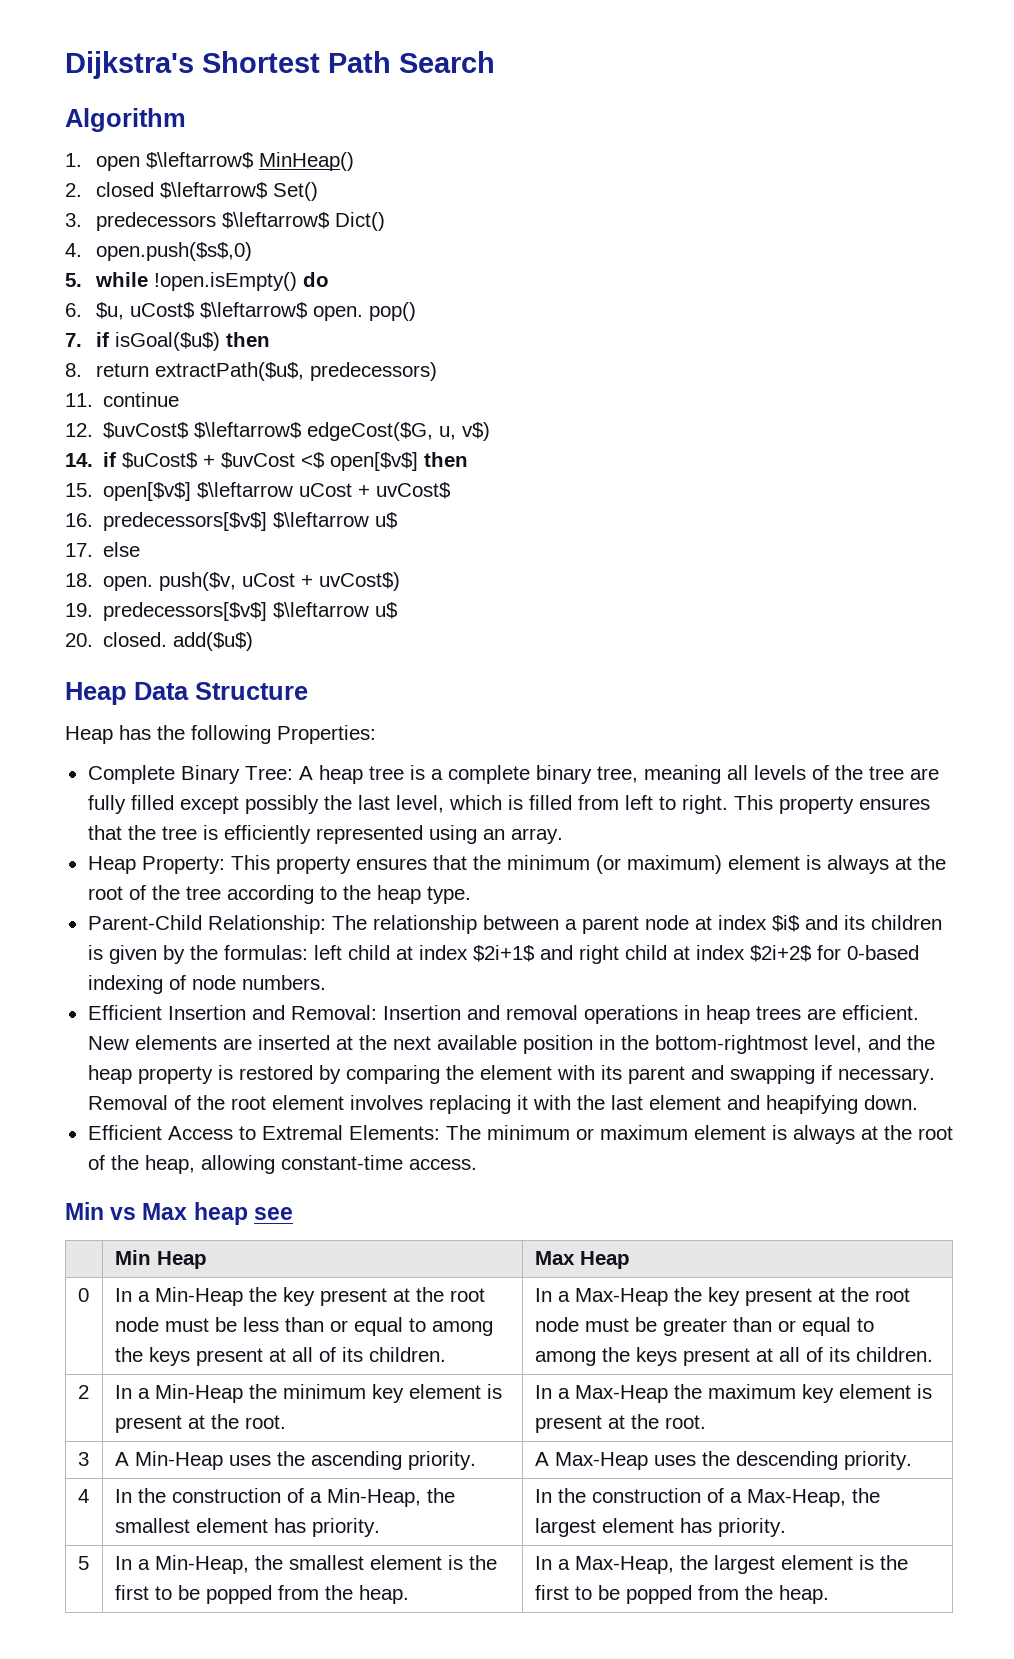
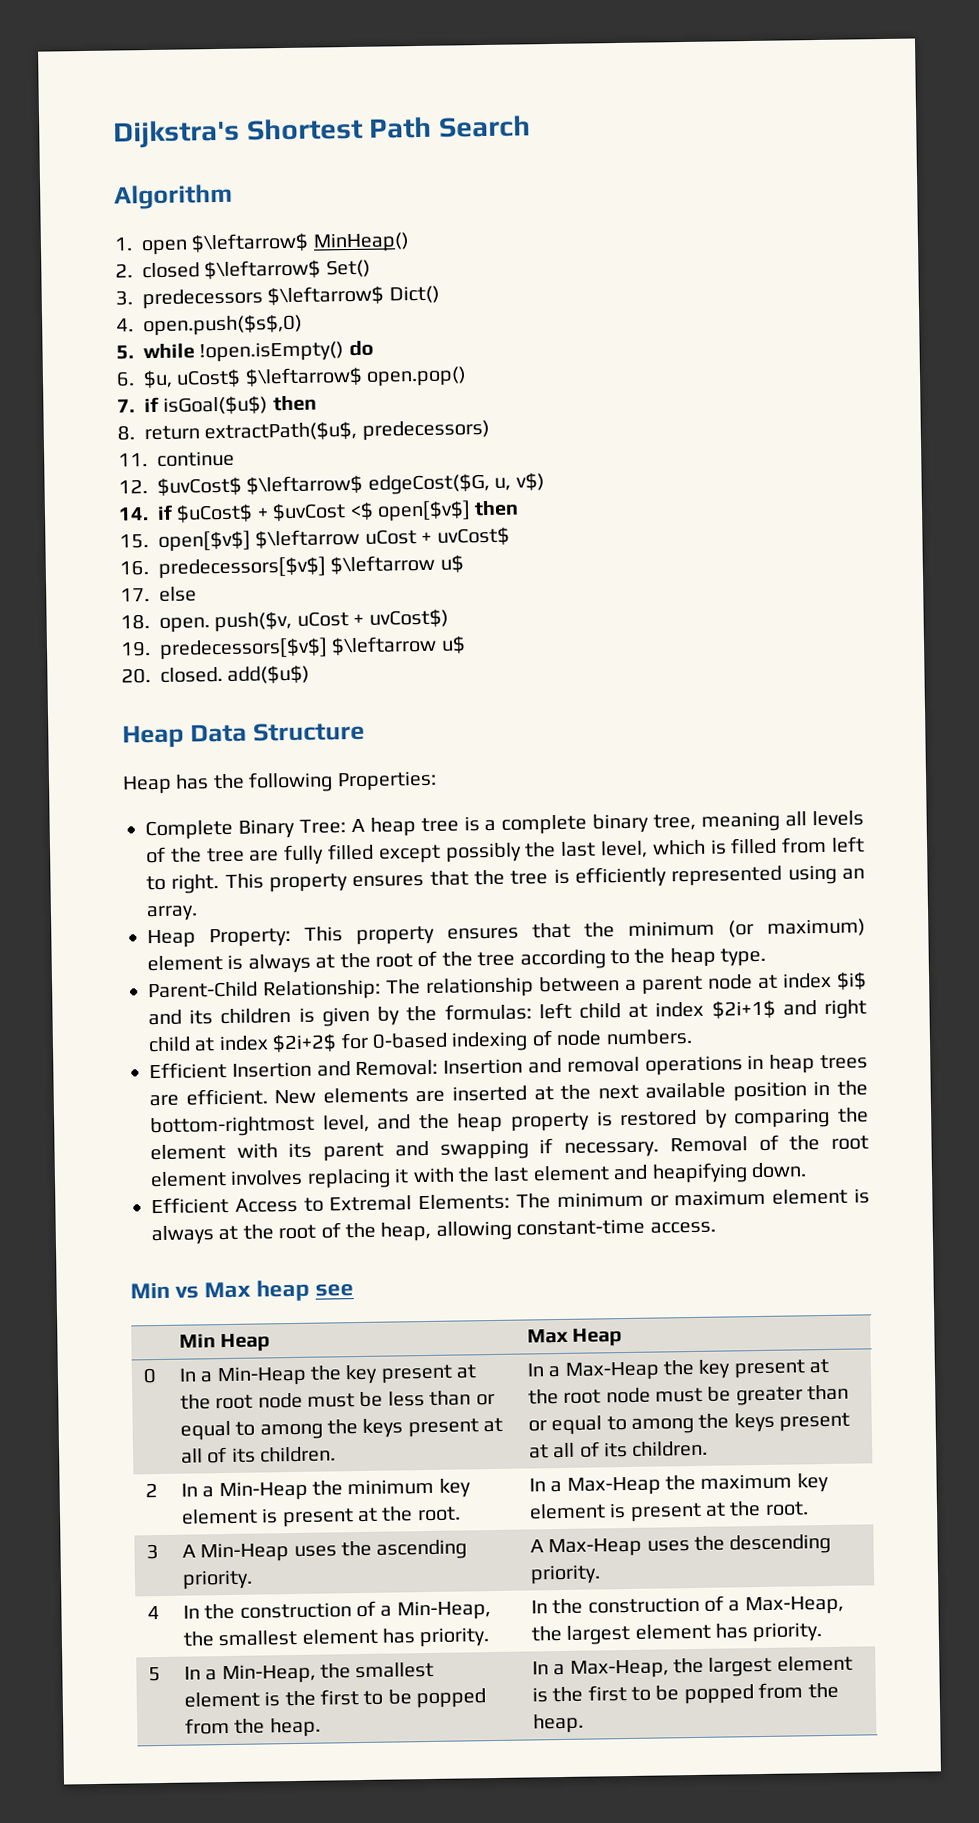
[312,302,416,321] open. pop() -> [366,366,468,387] open.pop()

